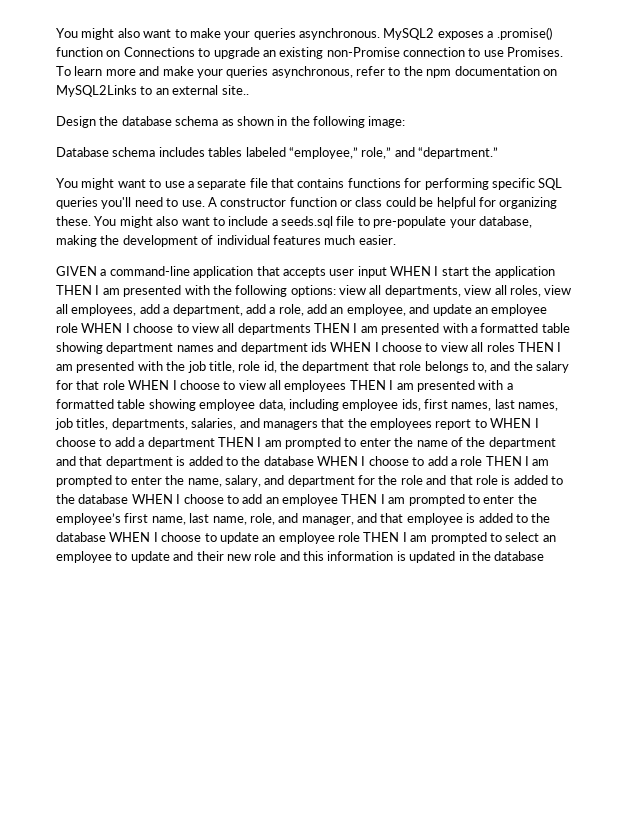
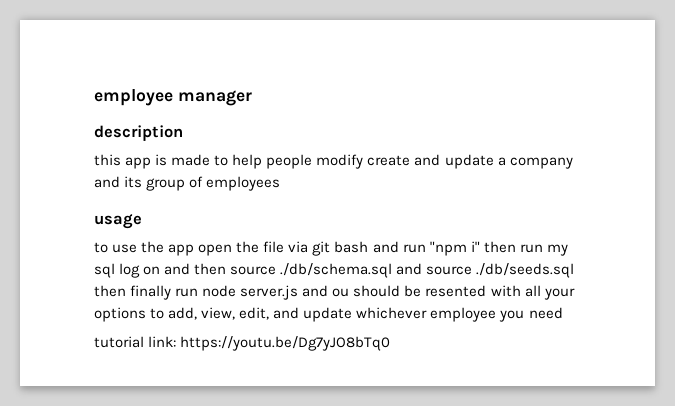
[56,27,552,40] [56,47,564,59] [56,66,557,78] [56,85,249,97] [56,116,406,128] [56,147,498,159] [56,178,563,190] [56,197,558,209] [56,216,532,228] [56,235,396,247] [56,266,555,278] [56,285,572,297] [56,304,548,316] [56,323,570,335] [56,342,562,354] [56,361,569,373] [56,380,513,392] [56,399,559,411] [55,418,539,430] [56,437,556,449] [56,456,550,468] [56,475,563,487] [56,494,537,506] [56,513,551,525] [56,532,556,544] [56,551,545,563] You might also want to make your queries asynchronous. MySQL2 exposes a .promise() function on Connections to upgrade an existing non-Promise connection to use Promises. To learn more and make your queries asynchronous, refer to the npm documentation on MySQL2Links to an external site.. // Design the database schema as shown in the following image: // Database schema includes tables labeled “employee,” role,” and “department.” // You might want to use a separate file that contains functions for performing specific SQL queries you'll need to use. A constructor function or class could be helpful for organizing these. You might also want to include a seeds.sql file to pre-populate your database, making the development of individual features much easier. // GIVEN a command-line application that accepts user input WHEN I start the application THEN I am presented with the following options: view all departments, view all roles, view all employees, add a department, add a role, add an employee, and update an employee role WHEN I choose to view all departments THEN I am presented with a formatted table showing department names and department ids WHEN I choose to view all roles THEN I am presented with the job title, role id, the department that role belongs to, and the salary for that role WHEN I choose to view all employees THEN I am presented with a formatted table showing employee data, including employee ids, first names, last names, job titles, departments, salaries, and managers that the employees report to WHEN I choose to add a department THEN I am prompted to enter the name of the department and that department is added to the database WHEN I choose to add a role THEN I am prompted to enter the name, salary, and department for the role and that role is added to the database WHEN I choose to add an employee THEN I am prompted to enter the employee’s first name, last name, role, and manager, and that employee is added to the database WHEN I choose to update an employee role THEN I am prompted to select an employee to update and their new role and this information is updated in the database -> [94,89,252,106] [94,125,183,141] [94,154,573,169] [94,176,281,191] [94,214,142,229] [94,241,568,256] [94,263,575,278] [94,285,575,300] [94,307,563,322] [94,336,391,351] employee manager // description // this app is made to help people modify create and update a company and its group of employees // usage // to use the app open the file via git bash and run "npm i" then run my sql log on and then source ./db/schema.sql and source ./db/seeds.sql then finally run node server.js and ou should be resented with all your options to add, view, edit, and update whichever employee you need // tutorial link: https://youtu.be/Dg7yJO8bTq0

